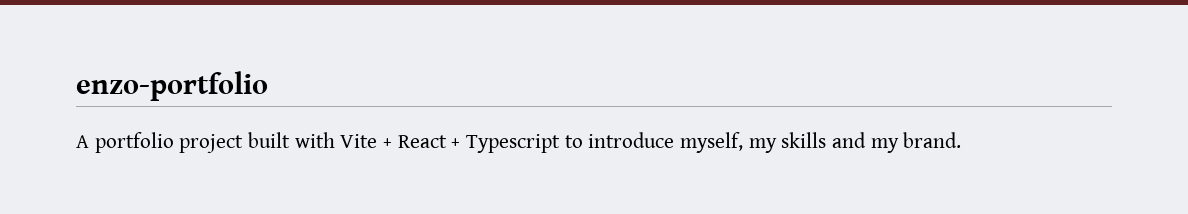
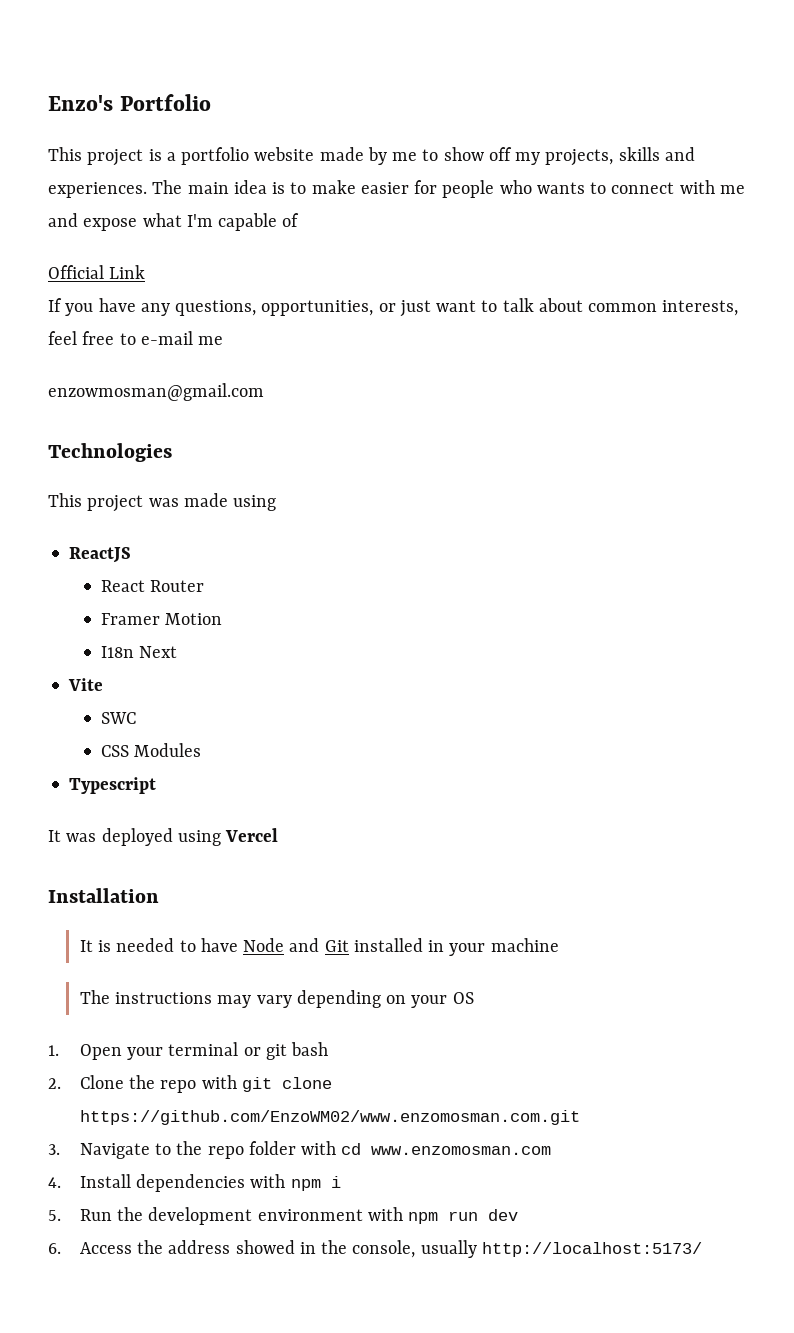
[76,71,268,101] [76,132,962,153] enzo-portfolio // A portfolio project built with Vite + React + Typescript to introduce myself, my skills and my brand. -> [48,94,211,111] [48,147,695,166] [48,180,745,198] [48,213,300,231] [48,265,146,279] [48,298,739,317] [48,331,224,345] [48,383,264,401] [48,443,172,462] [48,493,277,512] [69,547,132,563] [101,580,205,592] [101,613,223,625] [101,646,178,658] [68,678,104,691] [101,712,137,724] [101,743,202,757] [69,777,157,794] [48,828,279,846] [48,888,159,903] [79,938,559,956] [79,990,474,1008] [48,1042,329,1060] [48,1075,332,1093] [79,1110,580,1125] [48,1141,552,1159] [48,1174,341,1192] [48,1207,519,1225] [48,1240,702,1258] Enzo's Portfolio // This project is a portfolio website made by me to show off my projects, skills and experiences. The main idea is to make easier for people who wants to connect with me and expose what I'm capable of // Official Link // If you have any questions, opportunities, or just want to talk about common interests, feel free to e-mail me // enzowmosman@gmail.com // Technologies // This project was made using // ReactJS // React Router // Framer Motion // I18n Next // Vite // SWC // CSS Modules // Typescript // It was deployed using Vercel // Installation // It is needed to have Node and Git installed in your machine // The instructions may vary depending on your OS // 1. Open your terminal or git bash // 2. Clone the repo with git clone https://github.com/EnzoWM02/www.enzomosman.com.git // 3. Navigate to the repo folder with cd www.enzomosman.com // 4. Install dependencies with npm i // 5. Run the development environment with npm run dev // 6. Access the address showed in the console, usually http://localhost:5173/

